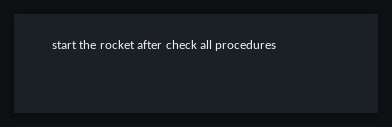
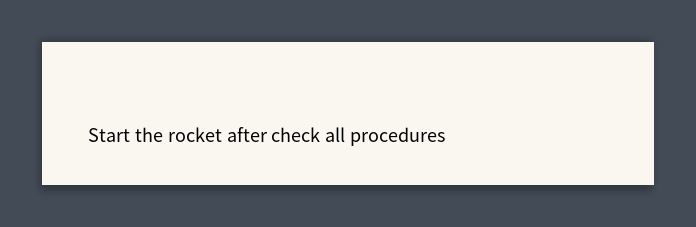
[52,41,77,49] start -> [88,128,130,142] Start

